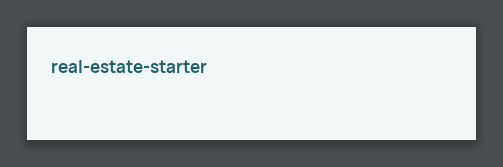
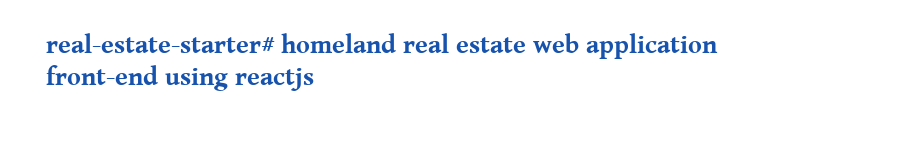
[51,60,207,73] real-estate-starter -> [46,33,718,59] [46,65,314,91] real-estate-starter# homeland real estate web application front-end using reactjs

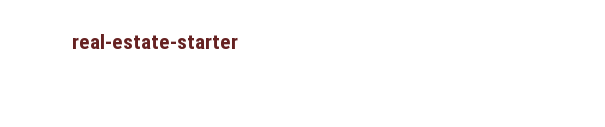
[46,33,718,59] [46,65,314,91] real-estate-starter# homeland real estate web application front-end using reactjs -> [72,34,238,49] real-estate-starter

